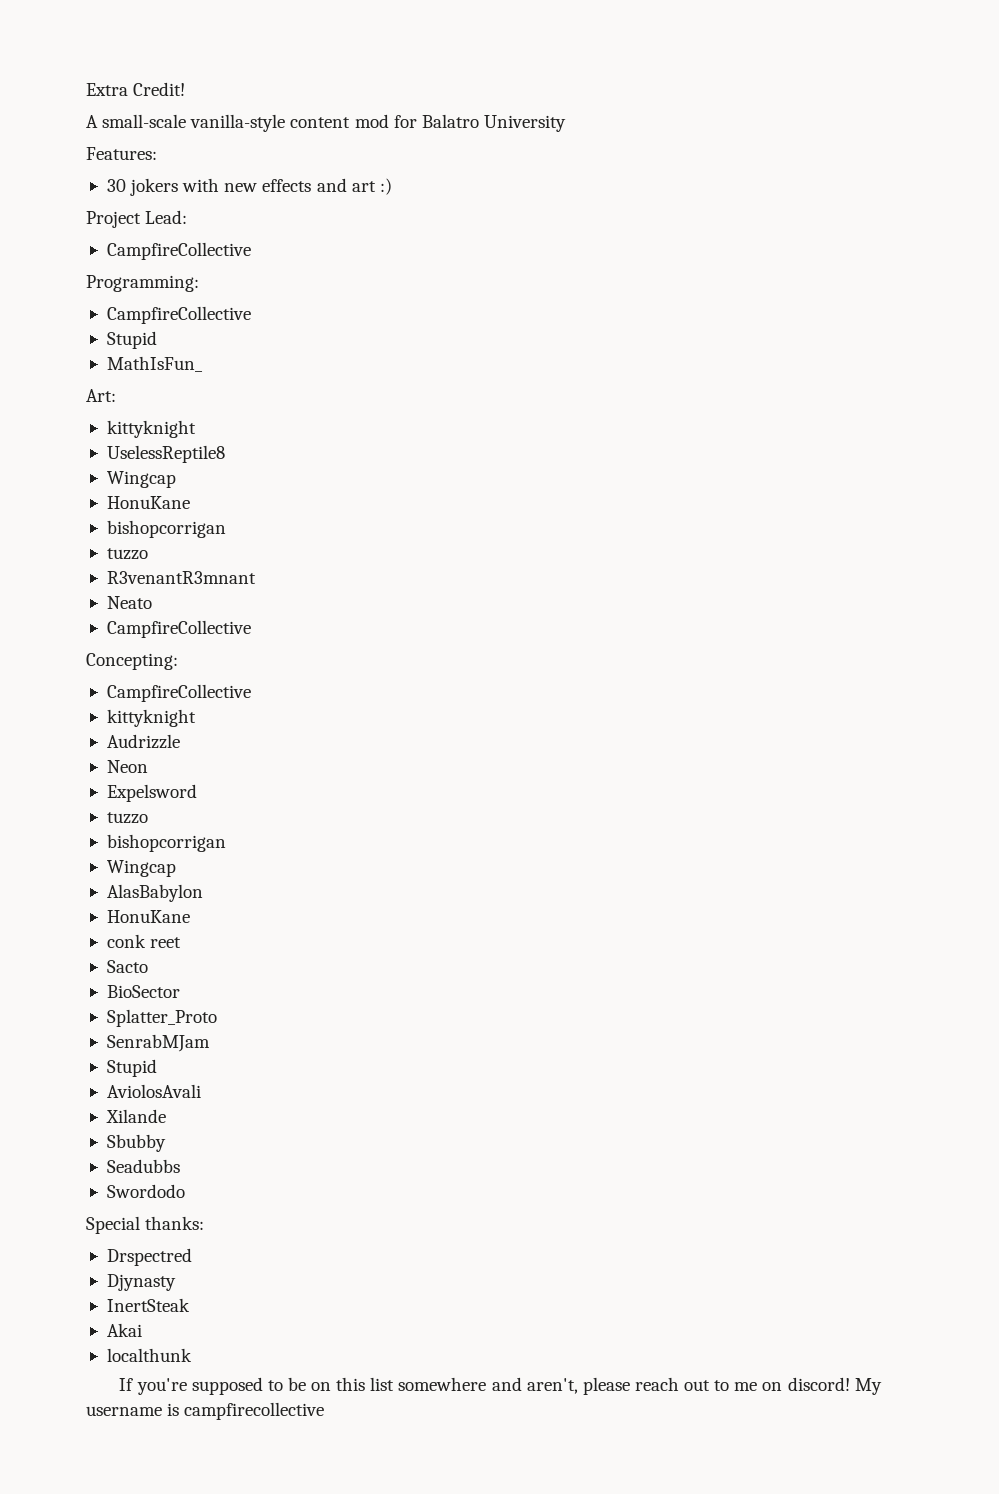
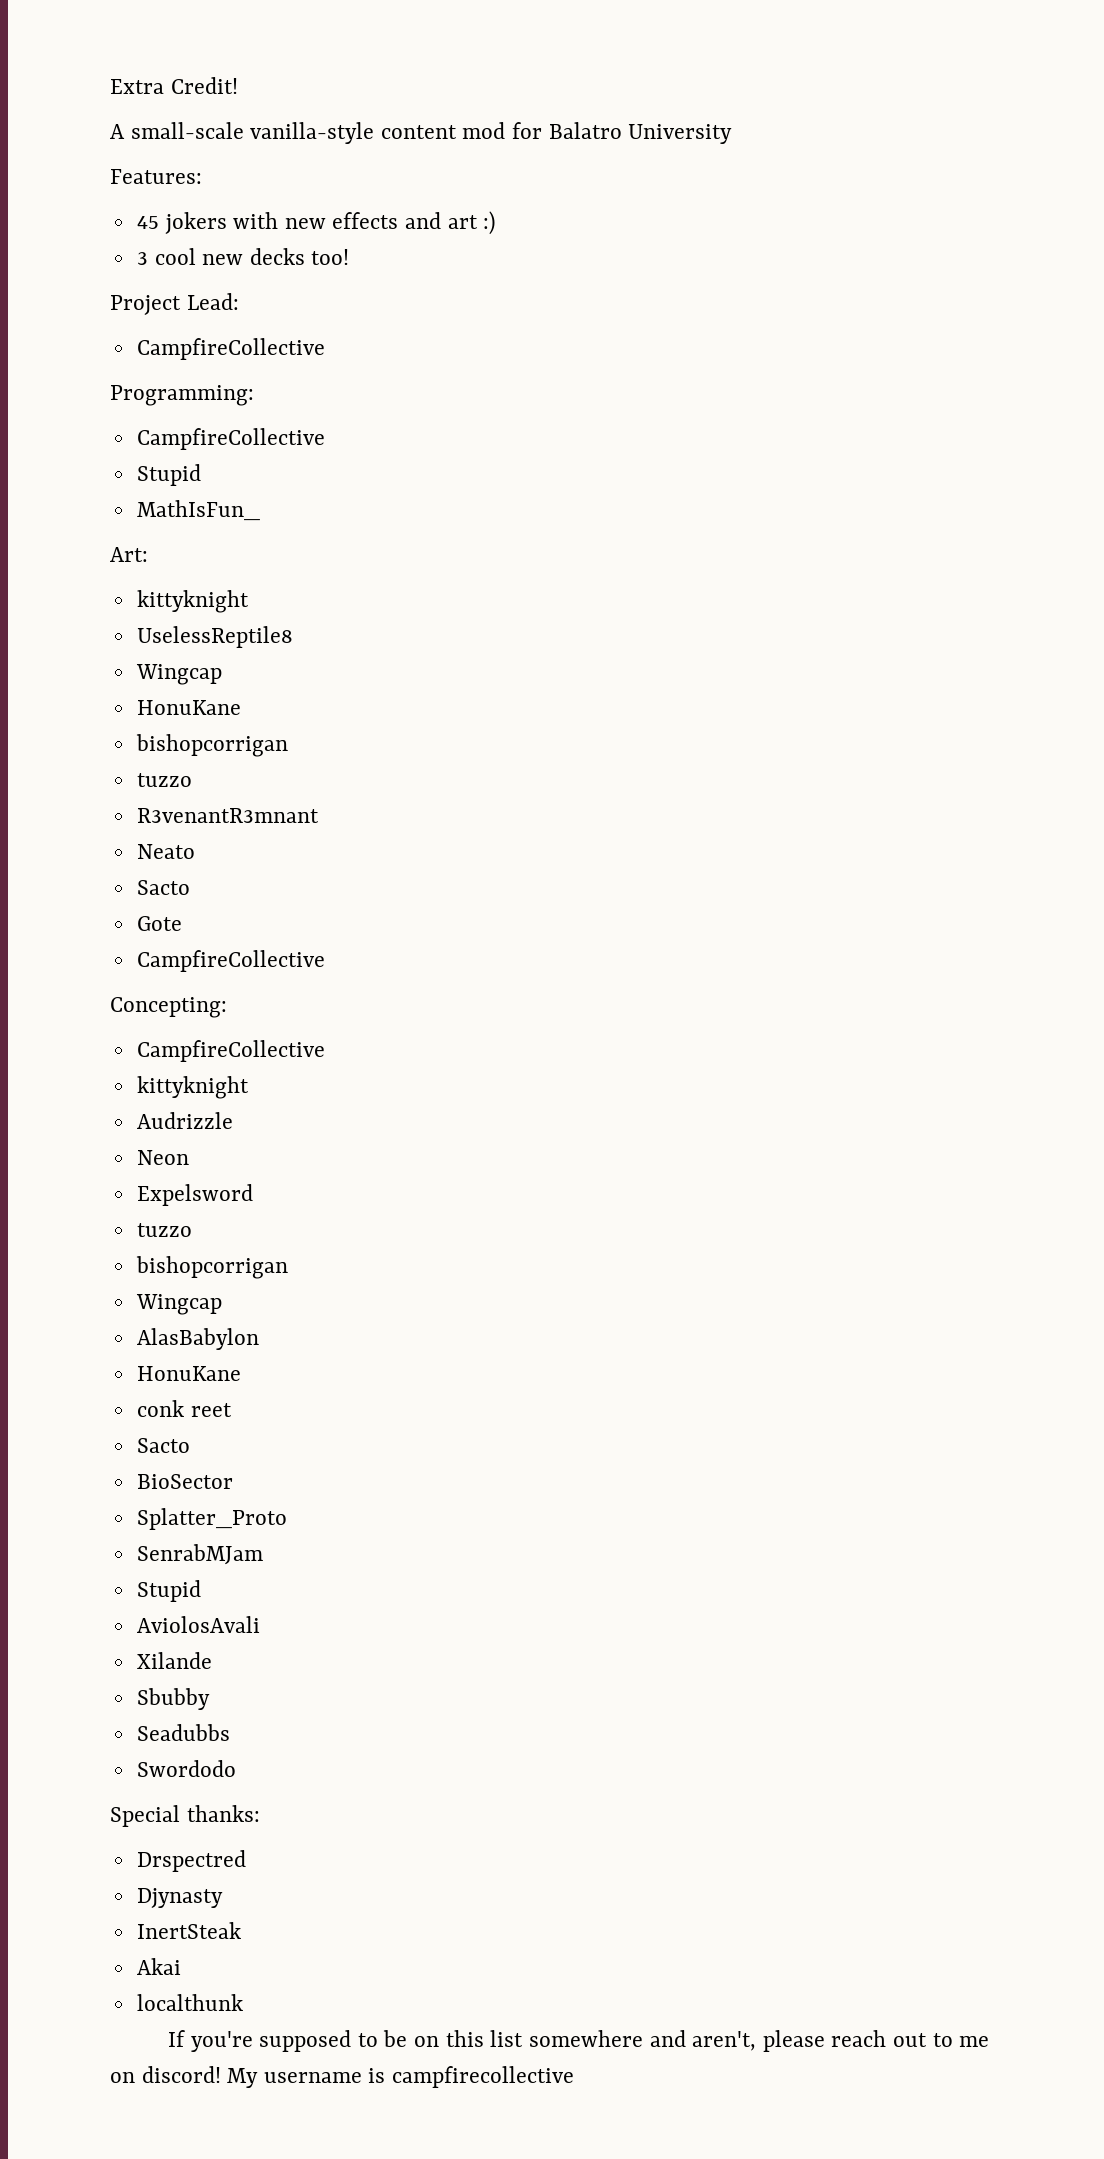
[106,179,126,192] 30 -> [136,216,159,229] 45
(392, 186) none -> [136,248,350,265] // 3 cool new decks too!
(152, 602) none -> [136,880,190,895] [136,916,182,931] // Sacto // Gote

